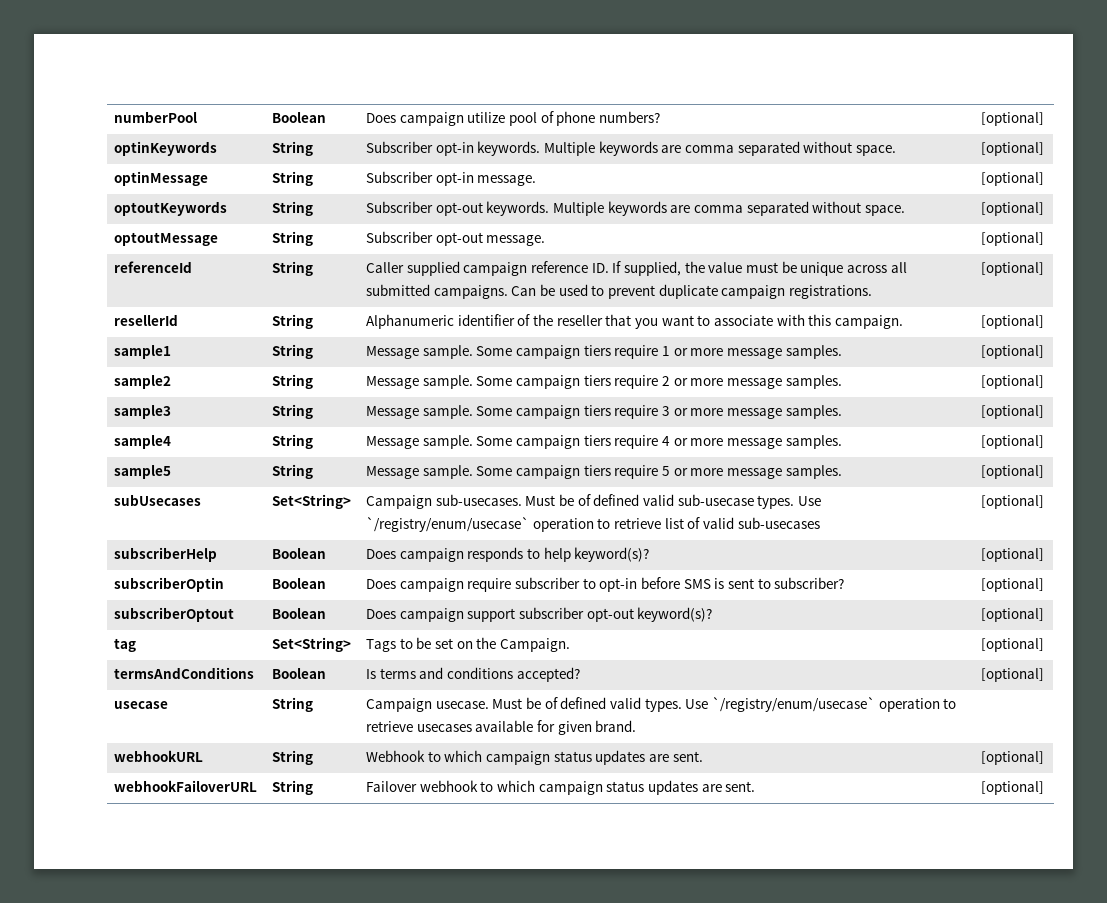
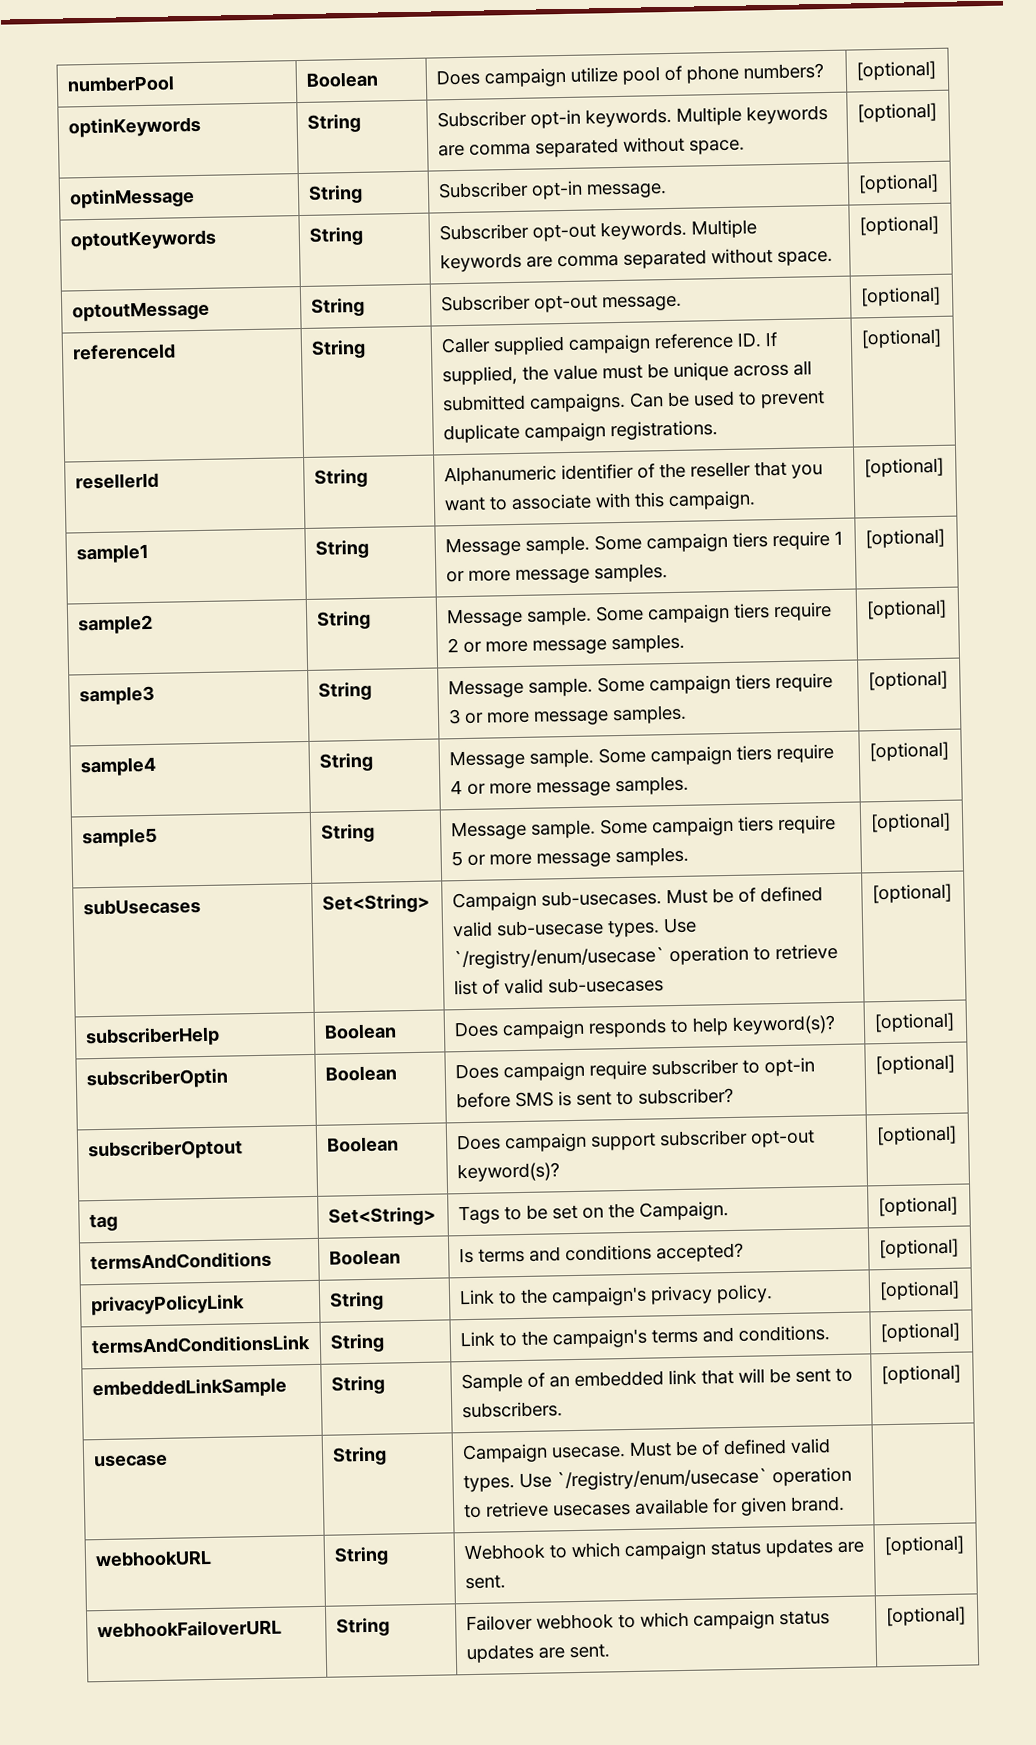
(1045, 675) none -> [90,1294,245,1316] [328,1291,384,1311] [458,1284,773,1307] [878,1280,960,1301] [90,1335,311,1355] [329,1333,385,1353] [459,1325,830,1349] [879,1322,960,1343] [91,1377,287,1400] [330,1375,385,1395] [460,1367,853,1393] [461,1401,563,1419] [880,1364,961,1385] // privacyPolicyLink | String | Link to the campaign's privacy policy. | [optional] // termsAndConditionsLink | String | Link to the campaign's terms and conditions. | [optional] // embeddedLinkSample | String | Sample of an embedded link that will be sent to subscribers. | [optional]

